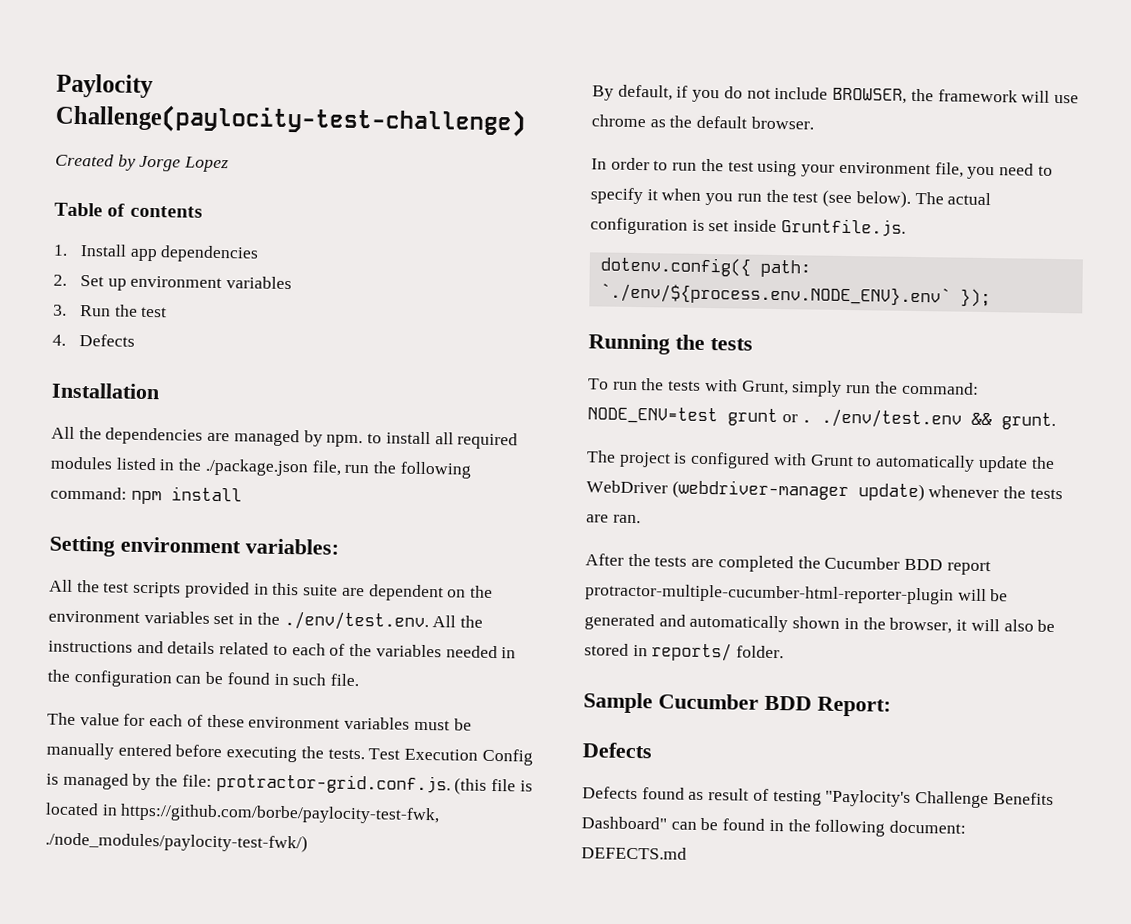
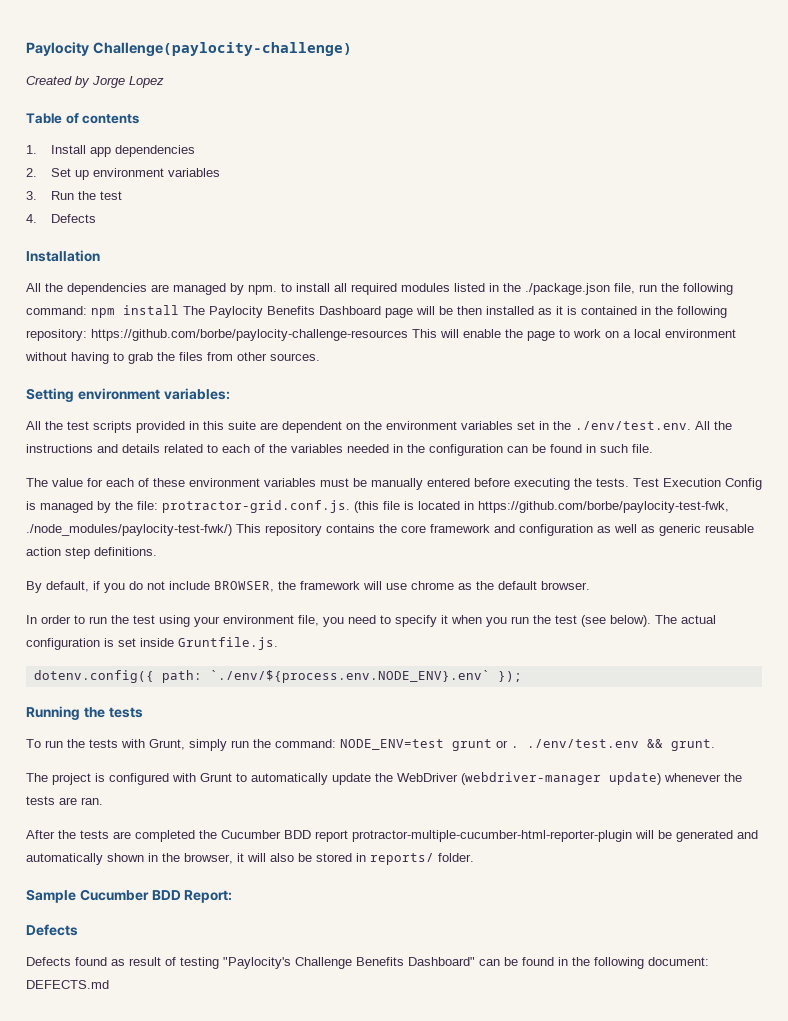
[56,73,154,99] [55,103,527,137] Paylocity Challenge(paylocity-test-challenge) -> [26,42,352,57] Paylocity Challenge(paylocity-challenge)
(242, 494) none -> [183,306,727,318] [26,329,736,341] [25,352,320,364] The Paylocity Benefits Dashboard page will be then installed as it is contained in the following repository: https://github.com/borbe/paylocity-challenge-resources This will enable the page to work on a local environment without having to grab the files from other sources.
(308, 842) none -> [236,524,754,536] [26,547,157,559] This repository contains the core framework and configuration as well as generic reusable action step definitions.

